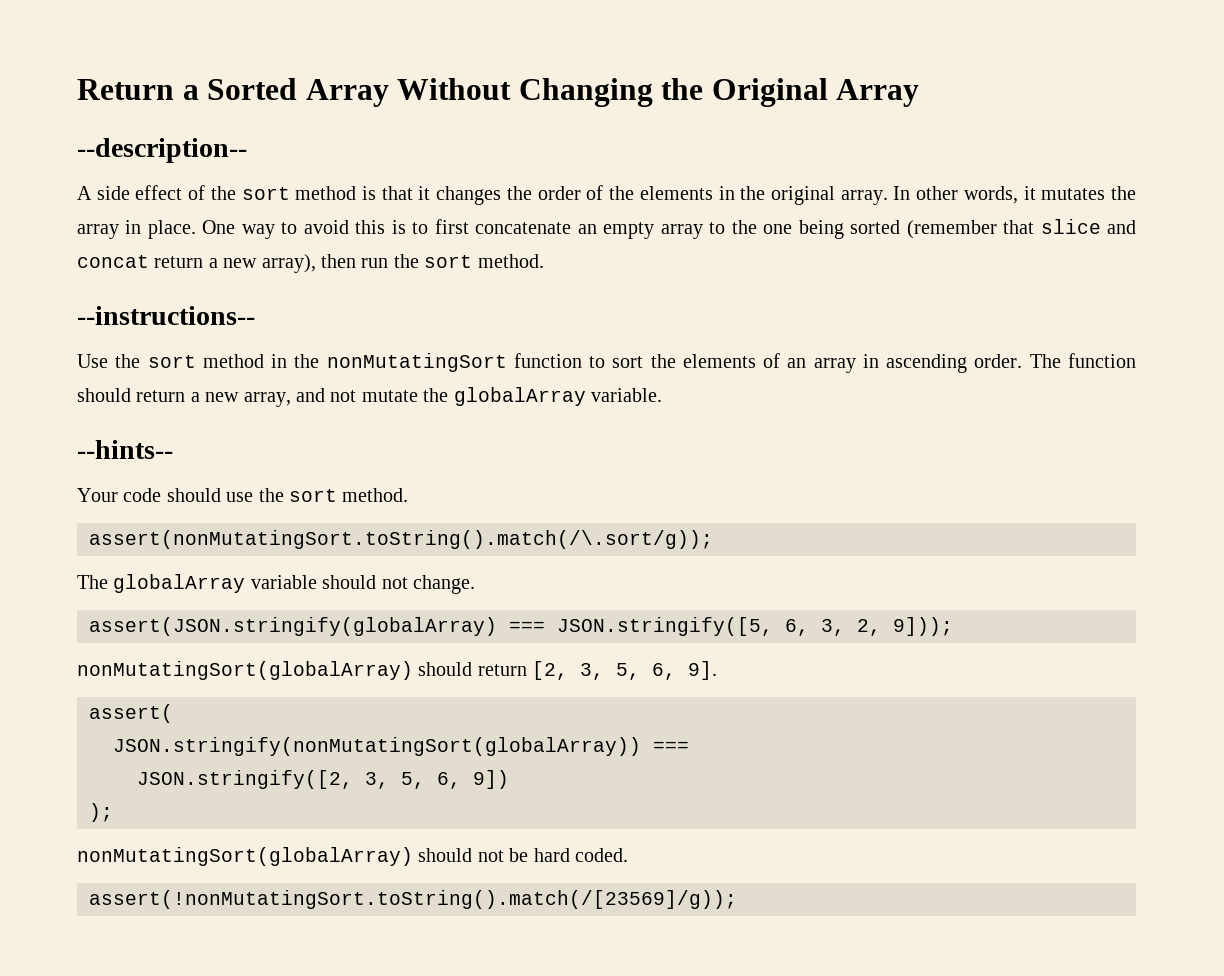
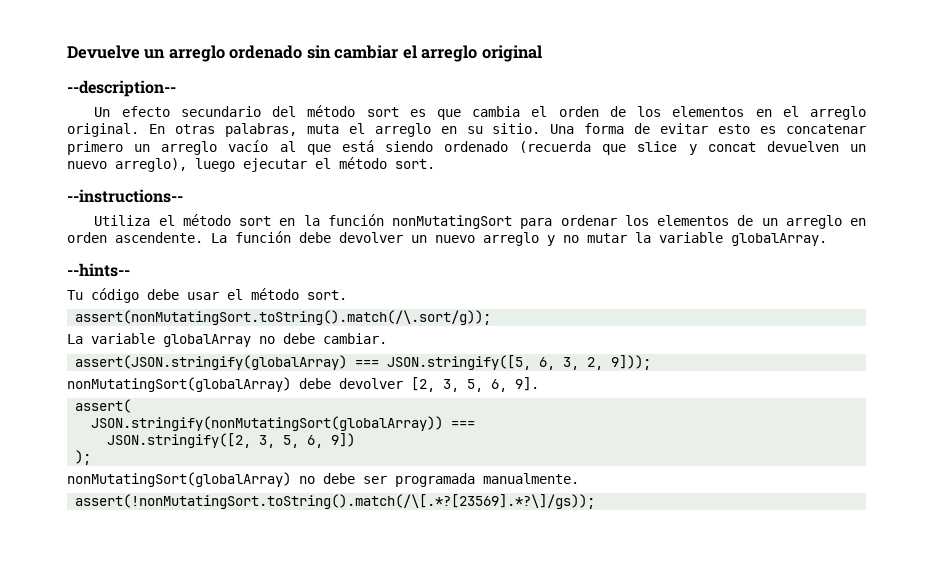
[77,78,920,107] [77,138,247,163] [77,185,1137,205] [77,219,1137,239] [77,254,544,273] [77,306,255,325] [77,353,1137,373] [77,387,662,407] [77,440,173,459] [77,488,409,502] [89,530,713,549] [77,574,475,594] Return a Sorted Array Without Changing the Original Array // --description-- // A side effect of the sort method is that it changes the order of the elements in the original array. In other words, it mutates the array in place. One way to avoid this is to first concatenate an empty array to the one being sorted (remember that slice and concat return a new array), then run the sort method. // --instructions-- // Use the sort method in the nonMutatingSort function to sort the elements of an array in ascending order. The function should return a new array, and not mutate the globalArray variable. // --hints-- // Your code should use the sort method. // assert(nonMutatingSort.toString().match(/\.sort/g)); // The globalArray variable should not change. -> [67,45,542,62] [67,80,176,97] [94,105,866,120] [67,123,866,137] [67,140,866,155] [67,157,435,172] [67,189,183,203] [94,214,866,229] [67,231,827,246] [67,263,130,277] [67,288,347,303] [75,310,492,325] [67,333,387,347] Devuelve un arreglo ordenado sin cambiar el arreglo original // --description-- // Un efecto secundario del método sort es que cambia el orden de los elementos en el arreglo original. En otras palabras, muta el arreglo en su sitio. Una forma de evitar esto es concatenar primero un arreglo vacío al que está siendo ordenado (recuerda que slice y concat devuelven un nuevo arreglo), luego ejecutar el método sort. // --instructions-- // Utiliza el método sort en la función nonMutatingSort para ordenar los elementos de un arreglo en orden ascendente. La función debe devolver un nuevo arreglo y no mutar la variable globalArray. // --hints-- // Tu código debe usar el método sort. // assert(nonMutatingSort.toString().match(/\.sort/g)); // La variable globalArray no debe cambiar.
[418,662,527,676] should return -> [299,378,403,389] debe devolver
[418,848,628,862] [89,890,737,909] should not be hard coded. // assert(!nonMutatingSort.toString().match(/[23569]/g)); -> [299,473,579,487] [75,494,596,509] no debe ser programada manualmente. // assert(!nonMutatingSort.toString().match(/\[.*?[23569].*?\]/gs));

